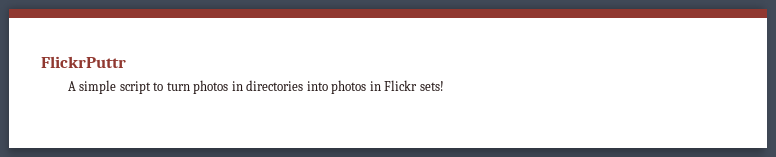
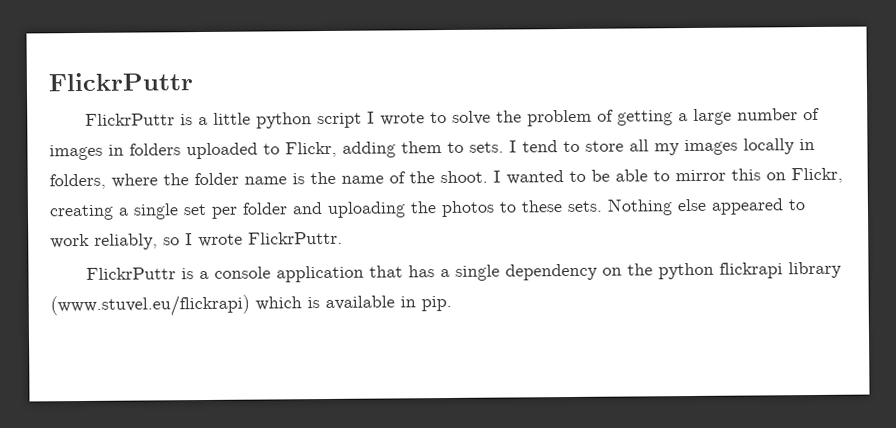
[67,80,444,94] A simple script to turn photos in directories into photos in Flickr sets! -> [85,107,821,129] [49,138,815,161] [49,167,843,190] [49,198,805,221] [50,231,343,250] [86,261,843,283] [50,294,452,318] FlickrPuttr is a little python script I wrote to solve the problem of getting a large number of images in folders uploaded to Flickr, adding them to sets. I tend to store all my images locally in folders, where the folder name is the name of the shoot. I wanted to be able to mirror this on Flickr, creating a single set per folder and uploading the photos to these sets. Nothing else appeared to work reliably, so I wrote FlickrPuttr. // FlickrPuttr is a console application that has a single dependency on the python flickrapi library (www.stuvel.eu/flickrapi) which is available in pip.

